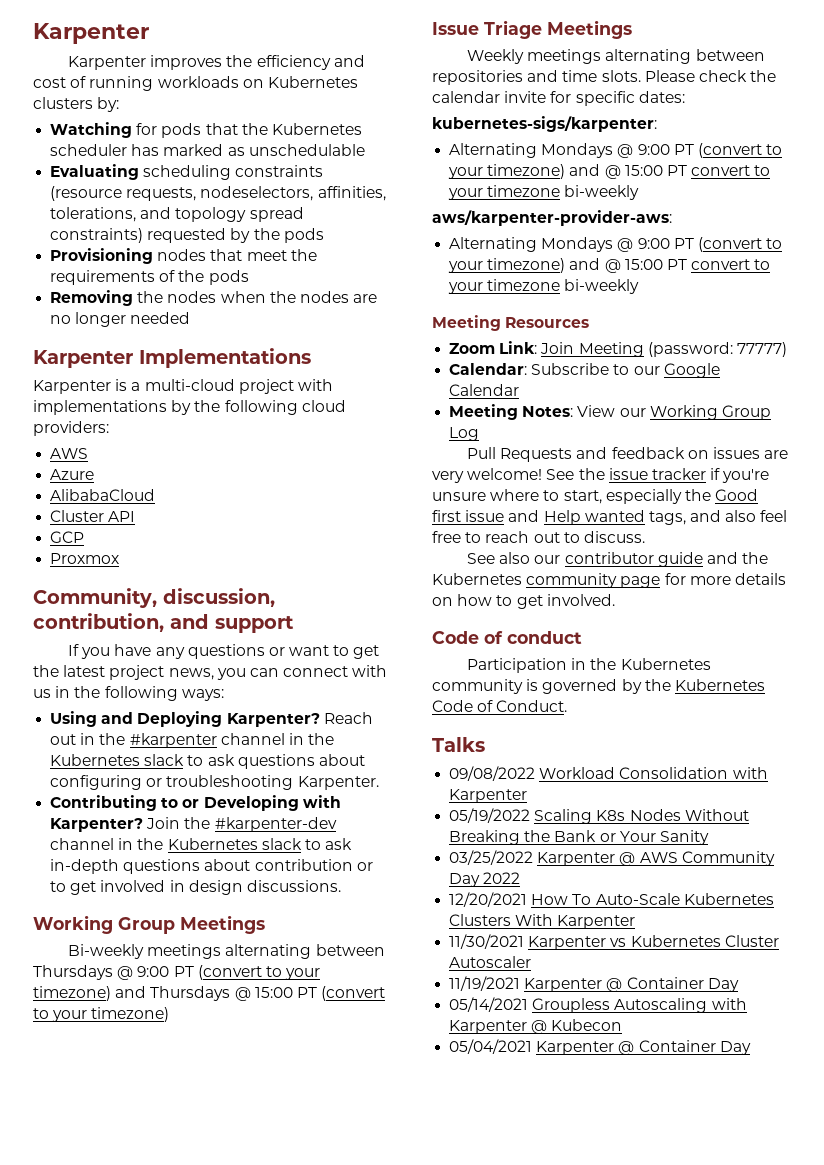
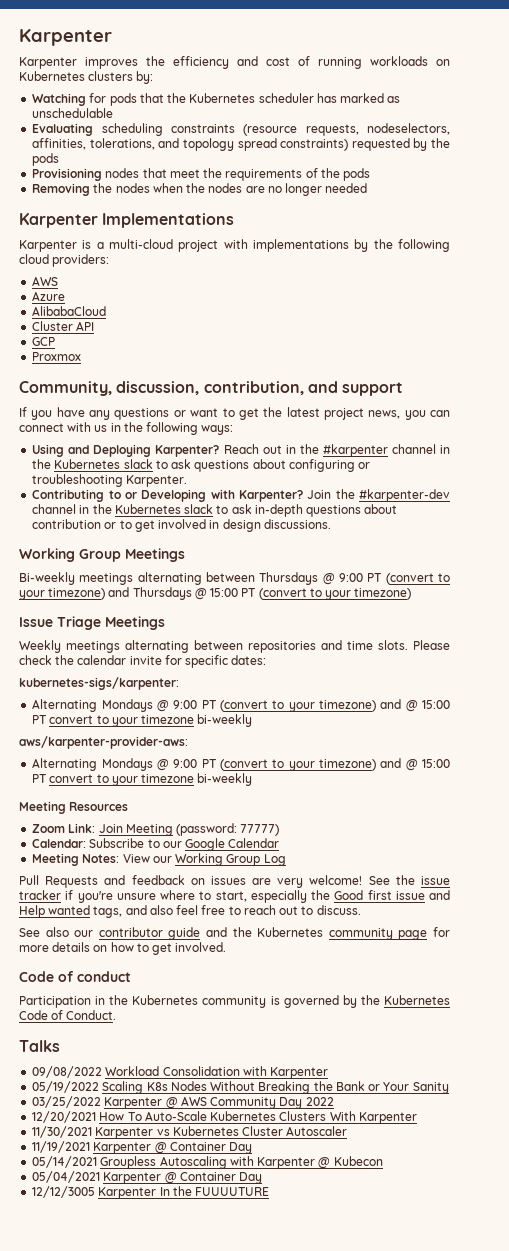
(751, 1048) none -> [32,1186,270,1199] // 12/12/3005 Karpenter In the FUUUUTURE

